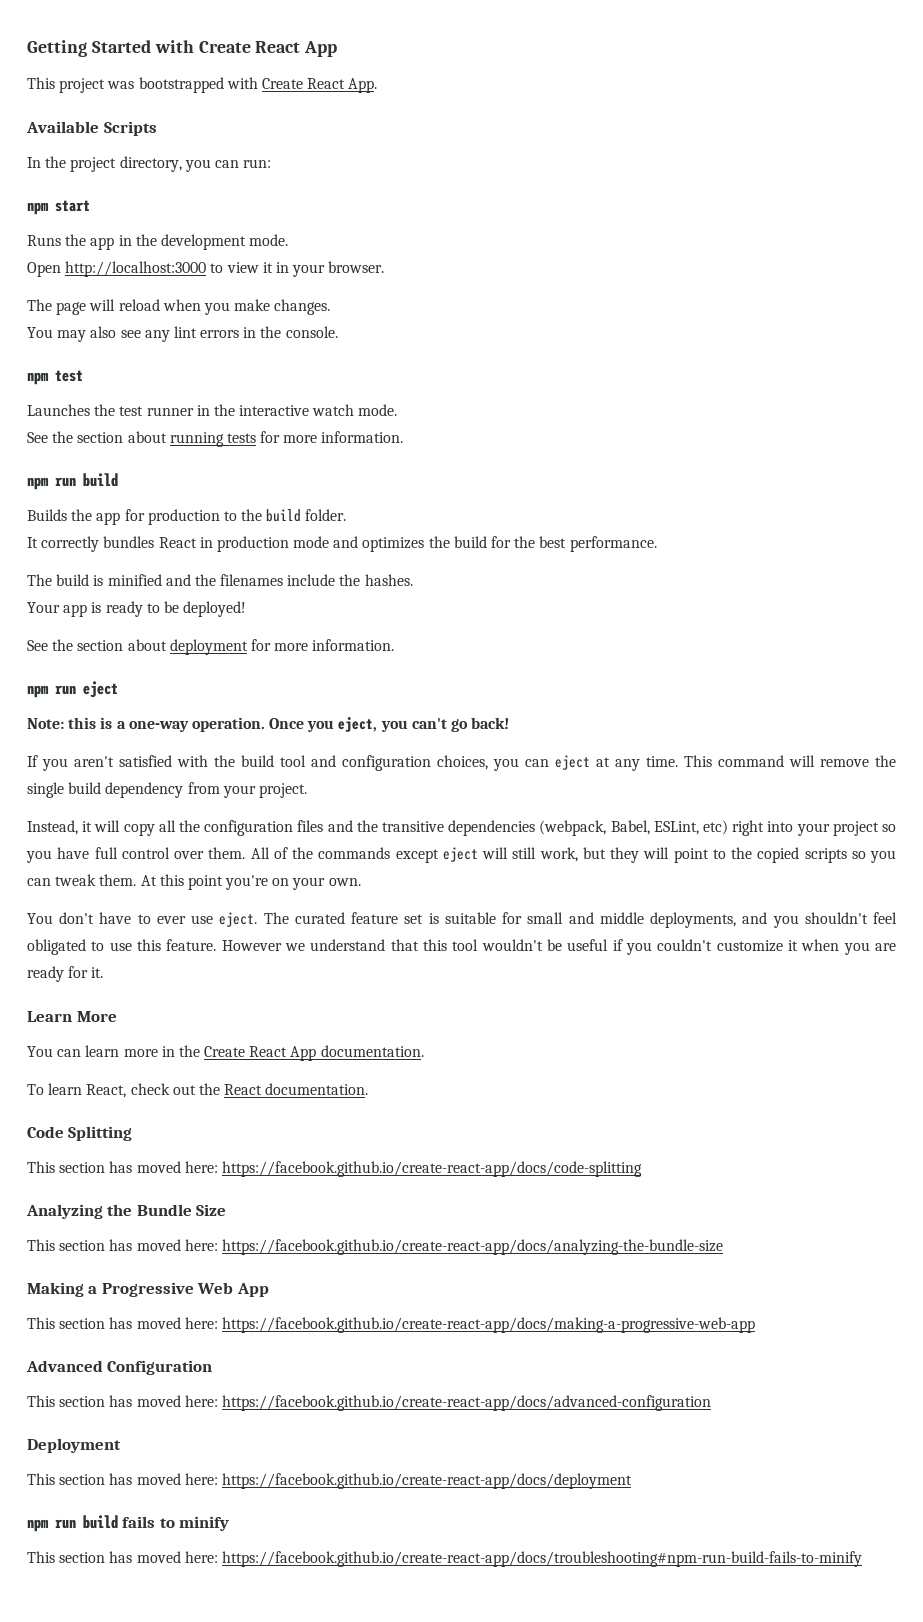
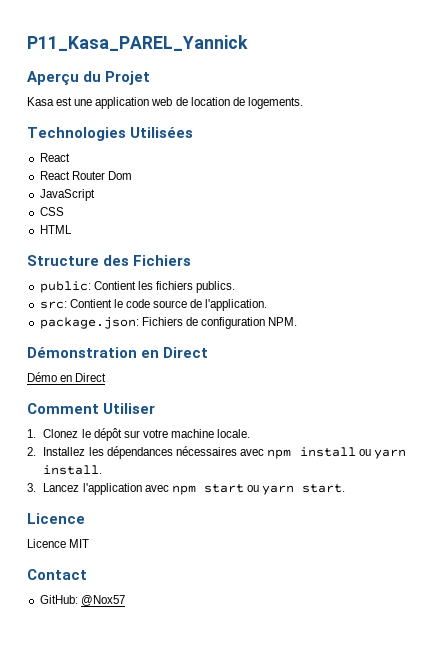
[27,40,338,57] [27,77,378,93] [26,121,157,136] [27,156,272,172] [27,200,90,215] [27,234,289,250] [27,261,385,277] [27,299,331,315] [27,326,338,342] [27,370,83,385] [27,404,398,416] [27,431,404,447] [27,473,118,490] [27,509,347,525] [27,536,657,552] [27,574,413,586] [27,601,247,617] [27,639,395,655] [27,681,118,698] [27,717,510,732] [27,755,896,771] [27,782,307,798] [27,820,897,836] [26,847,896,863] [27,874,361,890] [27,912,897,928] [27,939,897,955] [27,966,104,982] [27,1011,117,1022] [27,1045,424,1061] [27,1083,369,1098] [27,1126,133,1141] [27,1161,642,1177] [26,1204,227,1219] [27,1239,723,1255] [27,1282,269,1297] [27,1317,755,1333] [26,1360,213,1375] [27,1395,711,1411] [27,1438,121,1453] [27,1473,632,1489] [27,1515,230,1532] [27,1551,862,1567] Getting Started with Create React App // This project was bootstrapped with Create React App. // Available Scripts // In the project directory, you can run: // npm start // Runs the app in the development mode. // Open http://localhost:3000 to view it in your browser. // The page will reload when you make changes. // You may also see any lint errors in the console. // npm test // Launches the test runner in the interactive watch mode. // See the section about running tests for more information. // npm run build // Builds the app for production to the build folder. // It correctly bundles React in production mode and optimizes the build for the best performance. // The build is minified and the filenames include the hashes. // Your app is ready to be deployed! // See the section about deployment for more information. // npm run eject // Note: this is a one-way operation. Once you eject, you can't go back! // If you aren't satisfied with the build tool and configuration choices, you can eject at any time. This command will remove the single build dependency from your project. // Instead, it will copy all the configuration files and the transitive dependencies (webpack, Babel, ESLint, etc) right into your project so you have full control over them. All of the commands except eject will still work, but they will point to the copied scripts so you can tweak them. At this point you're on your own. // You don't have to ever use eject. The curated feature set is suitable for small and middle deployments, and you shouldn't feel obligated to use this feature. However we understand that this tool wouldn't be useful if you couldn't customize it when you are ready for it. // Learn More // You can learn more in the Create React App documentation. // To learn React, check out the React documentation. // Code Splitting // This section has moved here: https://facebook.github.io/create-react-app/docs/code-splitting // Analyzing the Bundle Size // This section has moved here: https://facebook.github.io/create-react-app/docs/analyzing-the-bundle-size // Making a Progressive Web App // This section has moved here: https://facebook.github.io/create-react-app/docs/making-a-progressive-web-app // Advanced Configuration // This section has moved here: https://facebook.github.io/create-react-app/docs/advanced-configuration // Deployment // This section has moved here: https://facebook.github.io/create-react-app/docs/deployment // npm run build fails to minify // This section has moved here: https://facebook.github.io/create-react-app/docs/troubleshooting#npm-run-build-fails-to-minify -> [27,35,248,51] [27,71,151,85] [27,97,303,109] [27,127,194,141] [39,153,70,162] [39,171,132,180] [39,189,95,201] [39,207,64,216] [39,225,72,234] [27,255,192,266] [39,281,236,293] [39,299,268,311] [39,317,298,329] [27,347,209,358] [27,372,107,382] [27,403,156,414] [27,428,251,441] [27,446,407,459] [43,465,103,475] [27,483,345,495] [27,513,85,524] [27,539,90,548] [27,569,87,580] [39,595,125,606] P11_Kasa_PAREL_Yannick // Aperçu du Projet // Kasa est une application web de location de logements. // Technologies Utilisées // React // React Router Dom // JavaScript // CSS // HTML // Structure des Fichiers // public: Contient les fichiers publics. // src: Contient le code source de l'application. // package.json: Fichiers de configuration NPM. // Démonstration en Direct // Démo en Direct // Comment Utiliser // 1. Clonez le dépôt sur votre machine locale. // 2. Installez les dépendances nécessaires avec npm install ou yarn install. // 3. Lancez l'application avec npm start ou yarn start. // Licence // Licence MIT // Contact // GitHub: @Nox57

